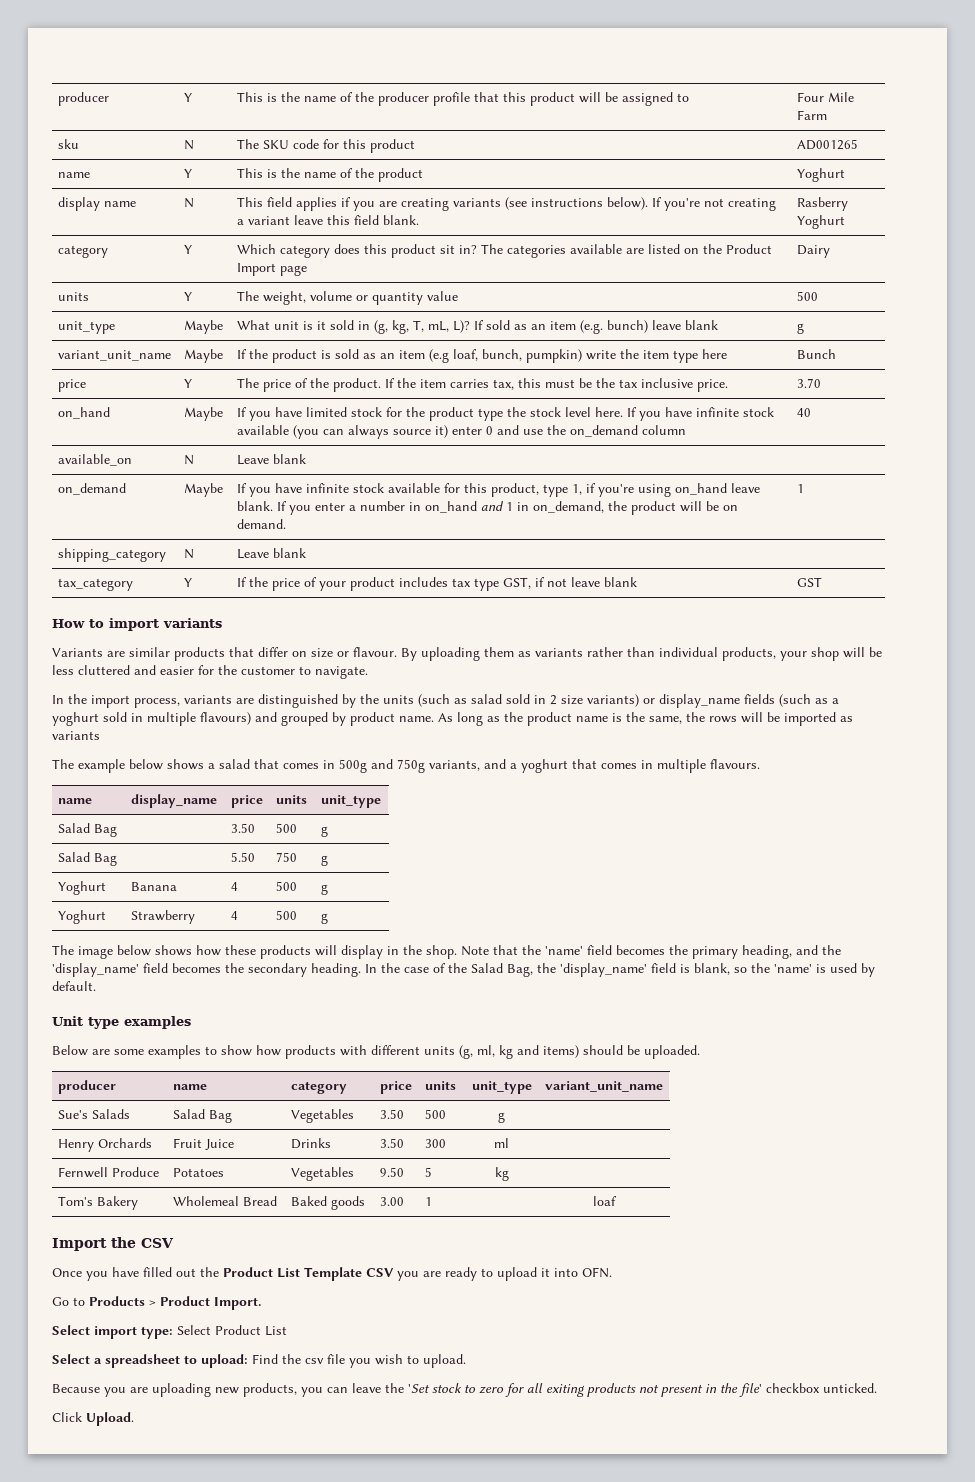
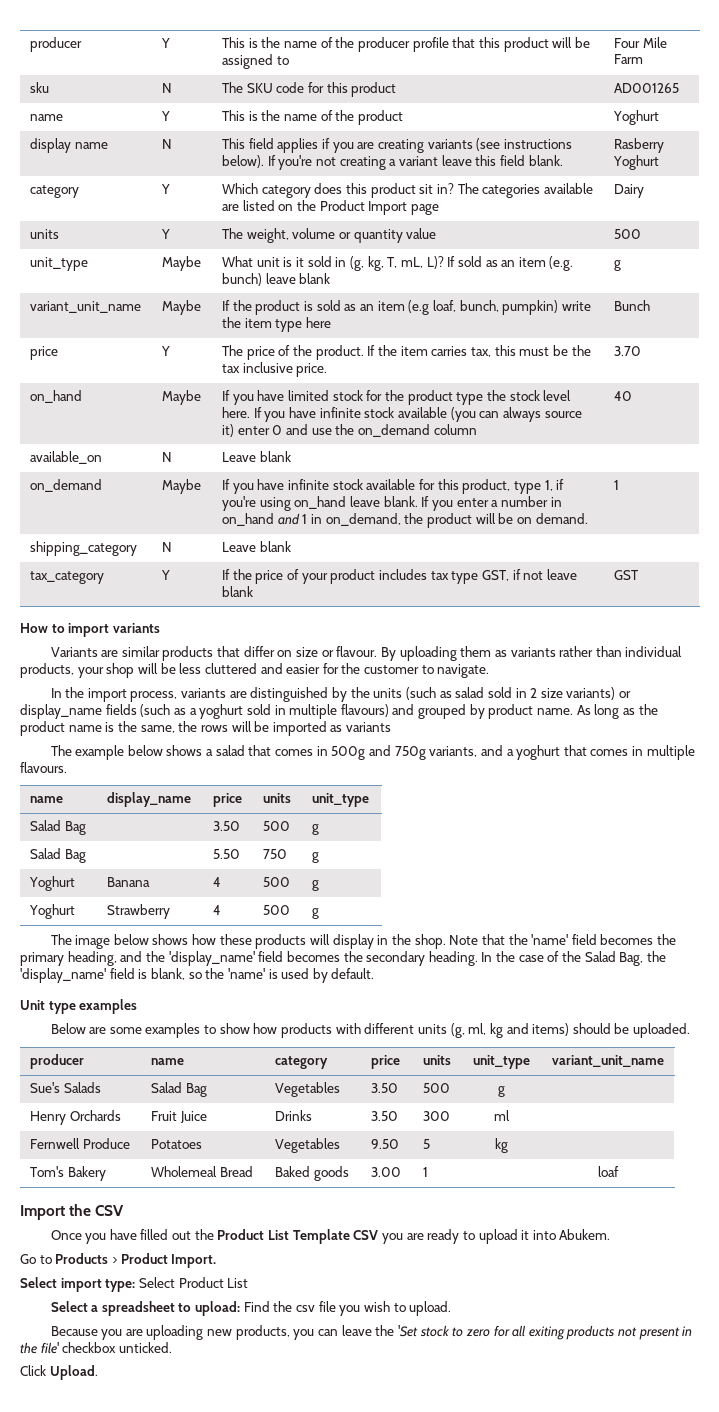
[582,1267,612,1278] OFN. -> [559,1229,611,1240] Abukem.

